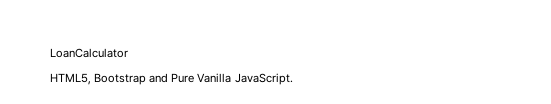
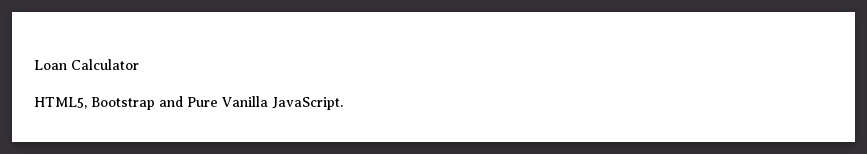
[50,48,128,58] LoanCalculator -> [34,59,139,70] Loan Calculator

